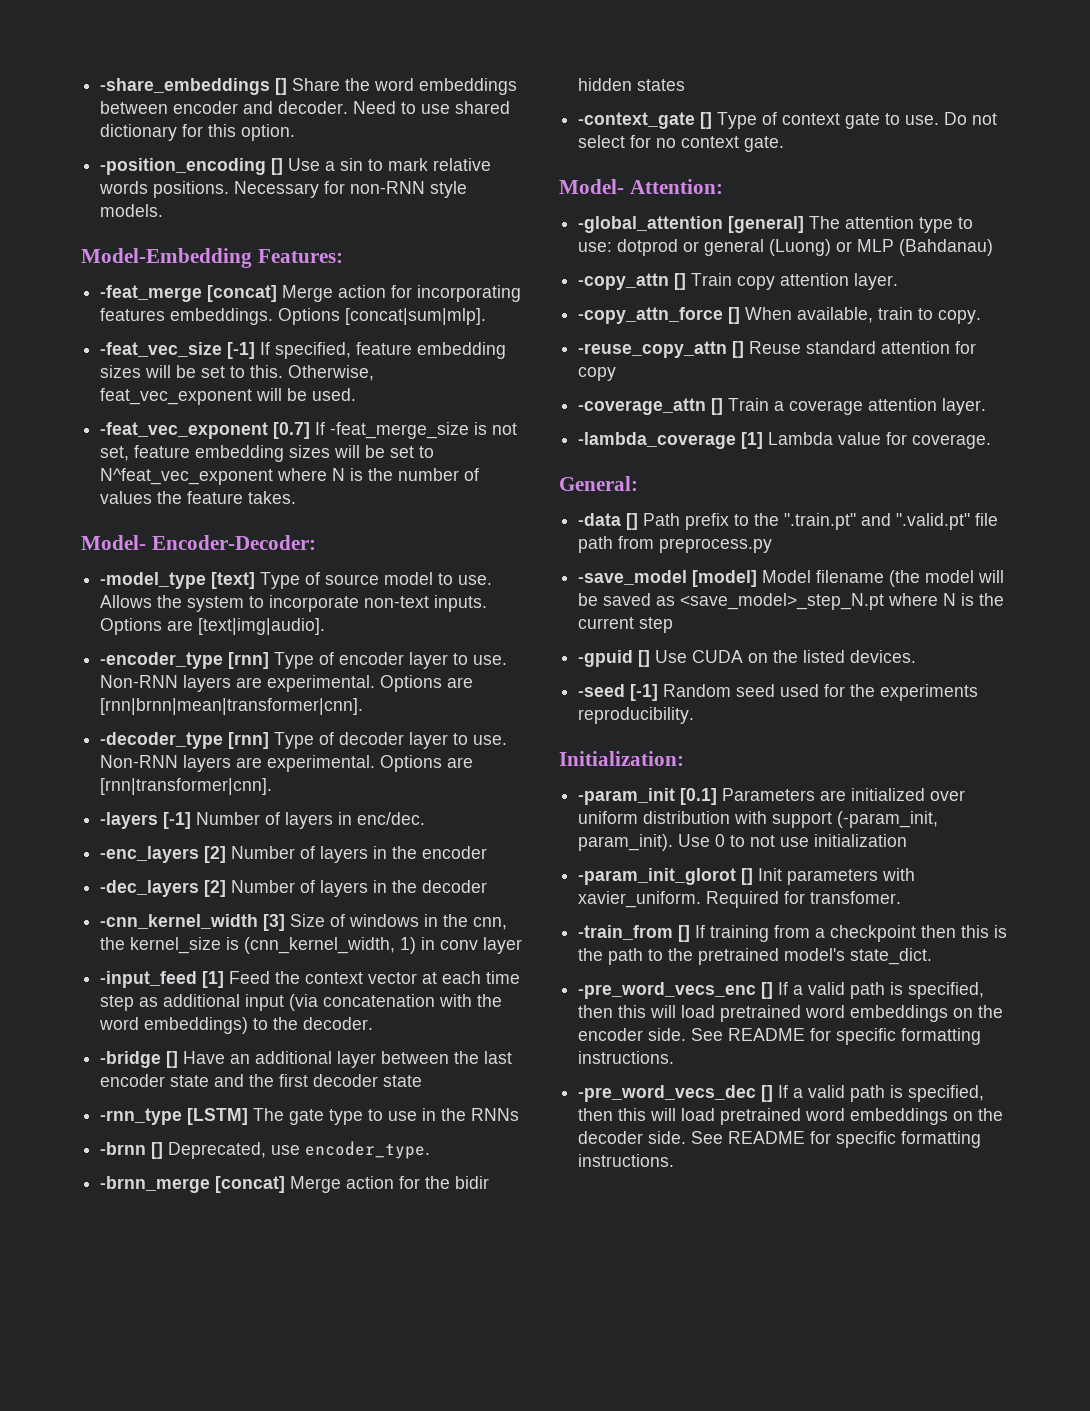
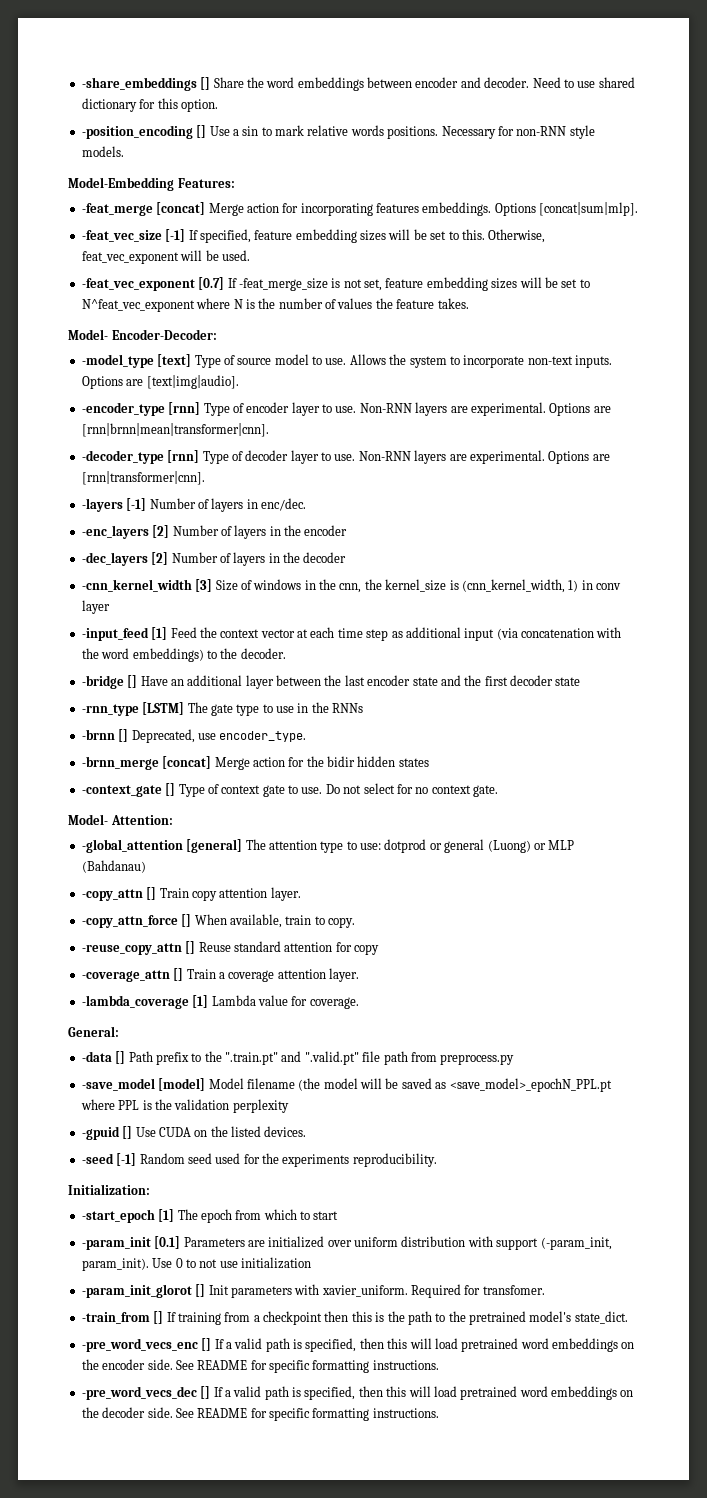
[680,593,1005,610] [578,617,674,633] <save_model>_step_N.pt where N is the current step -> [449,1078,612,1092] [80,1099,289,1113] <save_model>_epochN_PPL.pt where PPL is the validation perplexity
(684, 758) none -> [81,1209,339,1223] // -start_epoch [1] The epoch from which to start

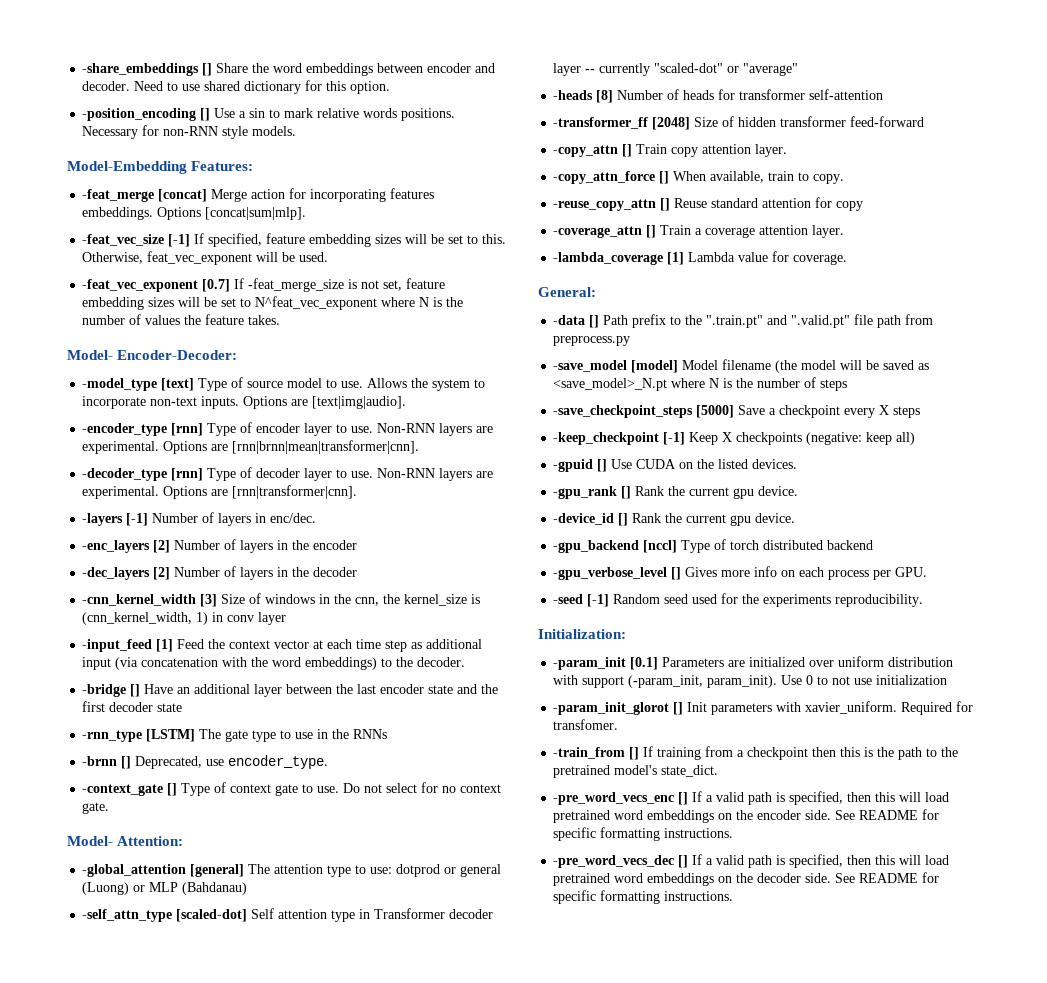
[81,756,429,770] // -brnn_merge [concat] Merge action for the bidir hidden states -> (329, 762) none
(146, 866) none -> [82,908,494,922] [553,63,799,76] [553,89,884,103] [553,116,925,130] // -self_attn_type [scaled-dot] Self attention type in Transformer decoder layer -- currently "scaled-dot" or "average" // -heads [8] Number of heads for transformer self-attention // -transformer_ff [2048] Size of hidden transformer feed-forward
[449,1078,612,1092] [80,1099,289,1113] <save_model>_epochN_PPL.pt where PPL is the validation perplexity -> [553,377,848,391] [553,405,921,418] [553,432,916,445] <save_model>_N.pt where N is the number of steps // -save_checkpoint_steps [5000] Save a checkpoint every X steps // -keep_checkpoint [-1] Keep X checkpoints (negative: keep all)
(307, 1131) none -> [553,486,799,499] [553,513,796,526] [553,539,874,553] [553,566,928,580] // -gpu_rank [] Rank the current gpu device. // -device_id [] Rank the current gpu device. // -gpu_backend [nccl] Type of torch distributed backend // -gpu_verbose_level [] Gives more info on each process per GPU.
[81,1209,339,1223] // -start_epoch [1] The epoch from which to start -> (626, 634) none

